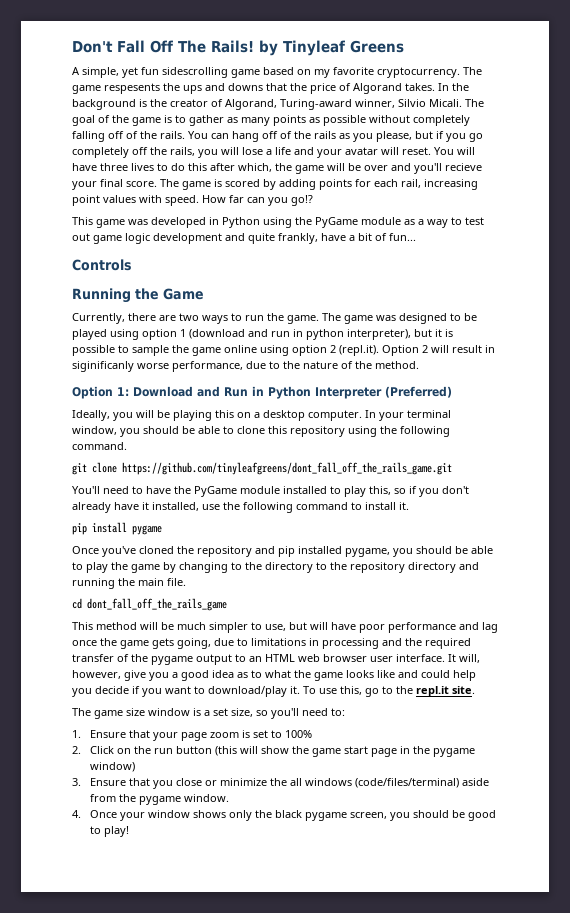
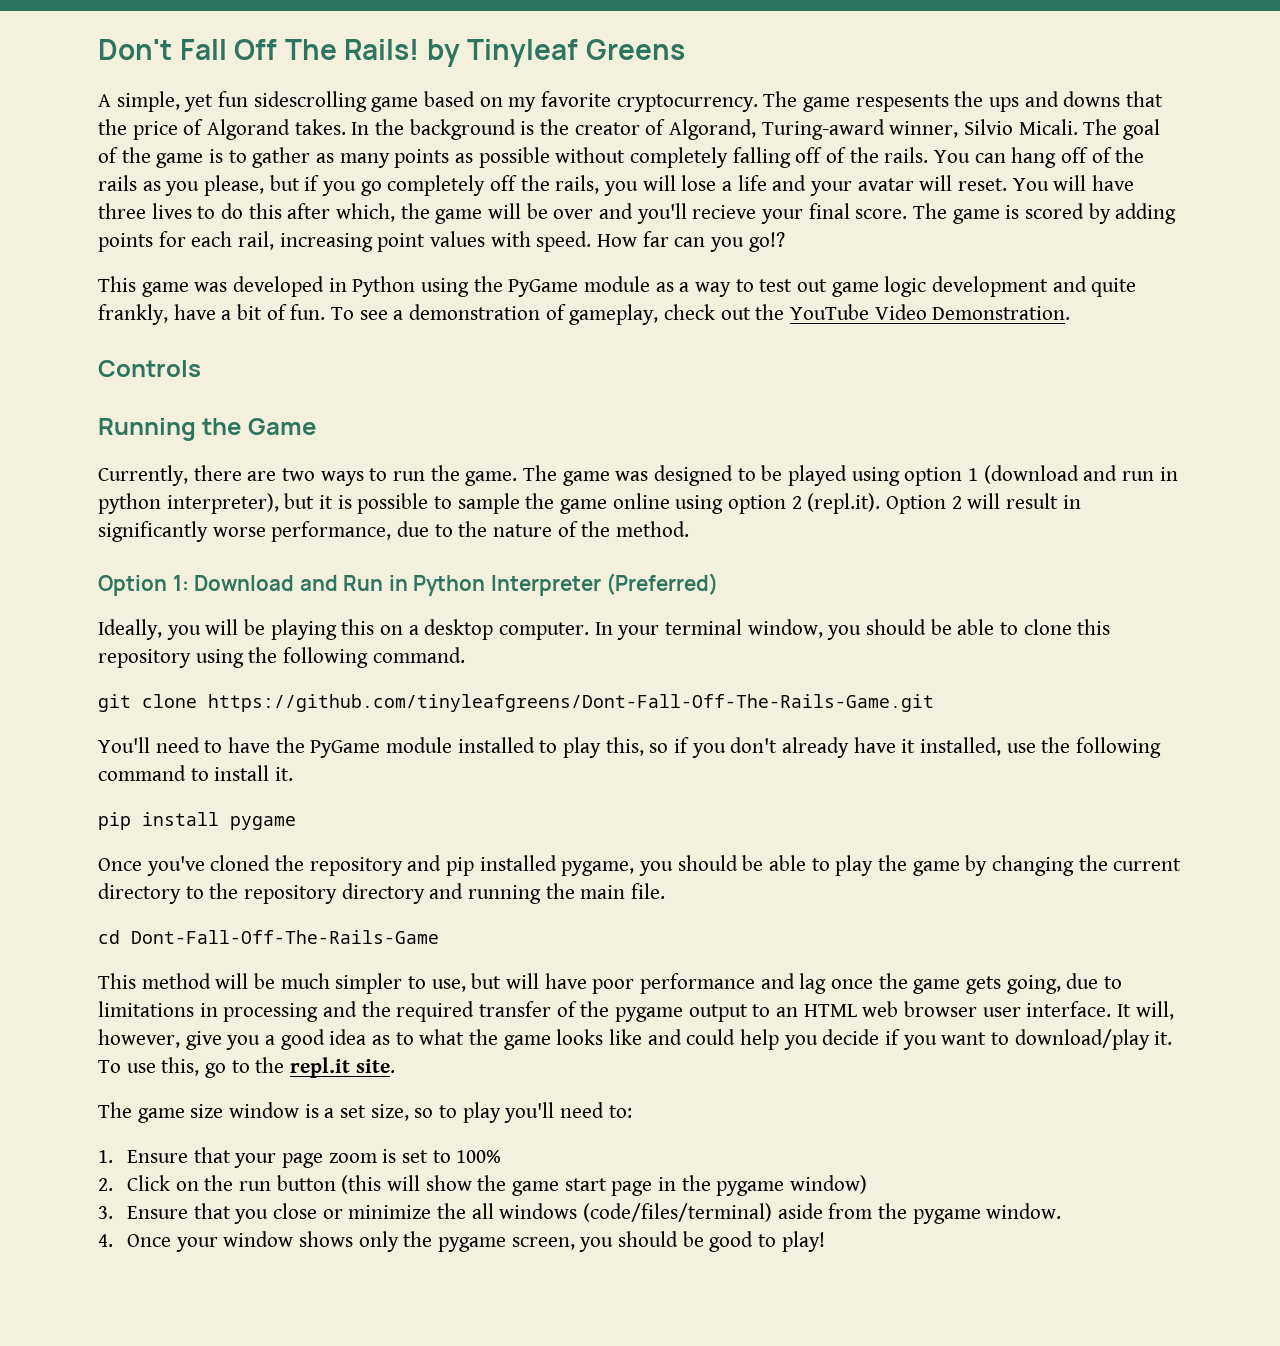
[389,233,416,241] fun... -> [290,304,1071,325] fun. To see a demonstration of gameplay, check out the YouTube Video Demonstration.
[72,361,134,372] siginificanly -> [98,521,208,542] significantly
[122,462,452,475] https://github.com/tinyleafgreens/dont_fall_off_the_rails_game.git -> [208,694,934,712] https://github.com/tinyleafgreens/Dont-Fall-Off-The-Rails-Game.git
[231,562,262,570] to the -> [1078,855,1182,871] the current
[87,598,227,611] dont_fall_off_the_rails_game -> [131,930,439,944] Dont-Fall-Off-The-Rails-Game
(268, 713) none -> [439,1102,501,1123] to play
[275,810,303,818] black -> (433, 1239) none

